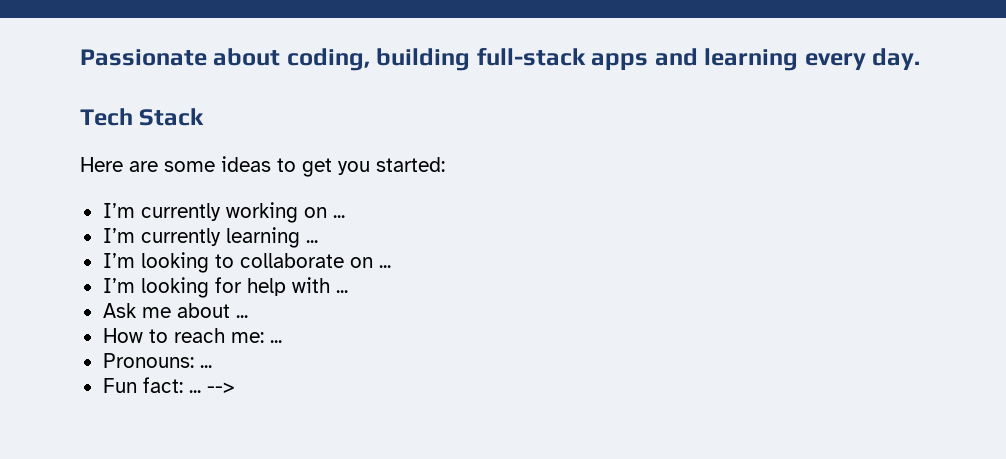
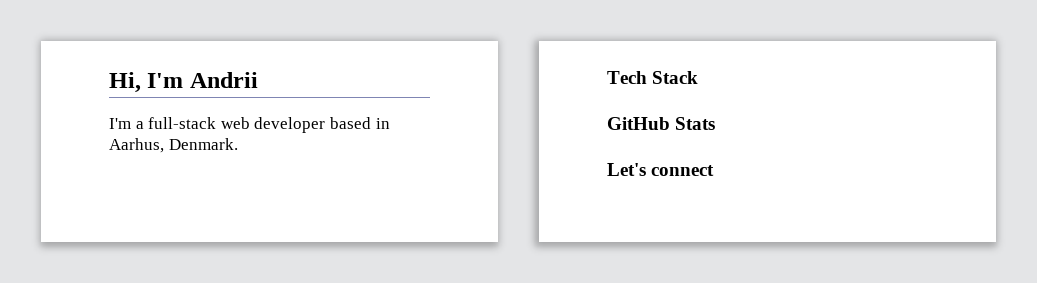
[80,47,921,71] [80,108,205,126] [80,156,445,177] [102,202,345,223] [102,227,318,248] [102,252,391,273] [102,277,348,298] [102,303,248,318] [102,328,282,343] [102,353,212,368] [102,377,235,393] Passionate about coding, building full-stack apps and learning every day. // Tech Stack // Here are some ideas to get you started: // I’m currently working on ... // I’m currently learning ... // I’m looking to collaborate on ... // I’m looking for help with ... // Ask me about ... // How to reach me: ... // Pronouns: ... // Fun fact: ... --> -> [109,72,258,93] [109,117,390,133] [109,138,238,153] [607,71,699,84] [607,117,716,130] [607,163,715,176] Hi, I'm Andrii // I'm a full-stack web developer based in Aarhus, Denmark. // Tech Stack // GitHub Stats // Let's connect

